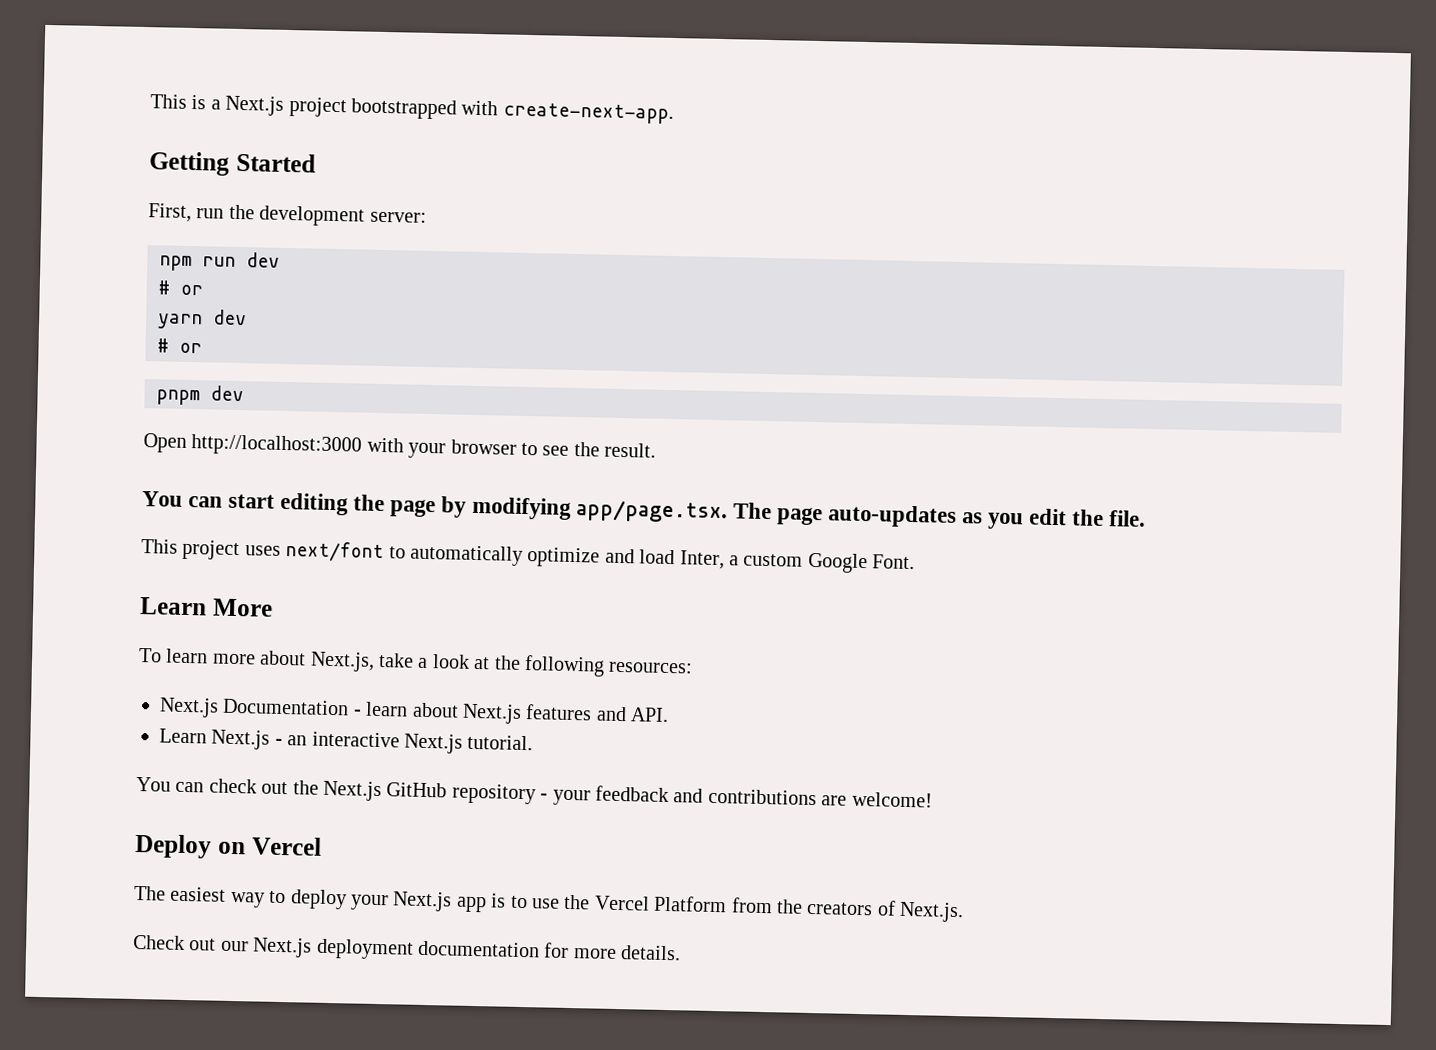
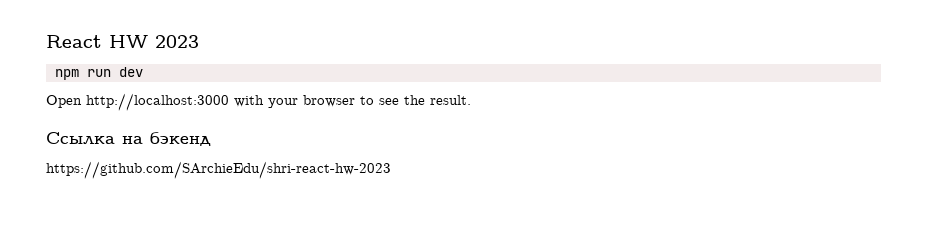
[150,94,674,124] [149,151,316,176] [148,203,427,227] [159,252,280,272] [158,280,203,296] [157,309,247,330] [157,338,202,354] [156,389,200,406] This is a Next.js project bootstrapped with create-next-app. // Getting Started // First, run the development server: // npm run dev // # or // yarn dev // # or // pnpm -> [46,35,199,48] [55,69,111,80] React HW 2023 // npm run
[142,491,1147,530] [141,539,916,574] [140,597,273,617] [139,648,694,677] [159,697,670,724] [159,728,534,754] [136,776,933,808] [134,833,322,859] [134,885,965,923] [133,934,682,961] You can start editing the page by modifying app/page.tsx. The page auto-updates as you edit the file. // This project uses next/font to automatically optimize and load Inter, a custom Google Font. // Learn More // To learn more about Next.js, take a look at the following resources: // Next.js Documentation - learn about Next.js features and API. // Learn Next.js - an interactive Next.js tutorial. // You can check out the Next.js GitHub repository - your feedback and contributions are welcome! // Deploy on Vercel // The easiest way to deploy your Next.js app is to use the Vercel Platform from the creators of Next.js. // Check out our Next.js deployment documentation for more details. -> [46,132,211,146] [46,161,391,179] Ссылка на бэкенд // https://github.com/SArchieEdu/shri-react-hw-2023

